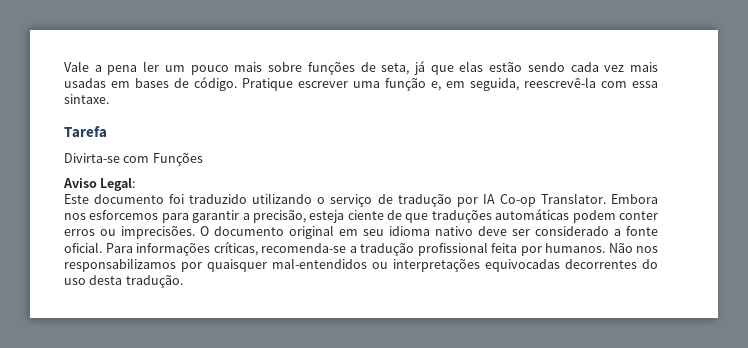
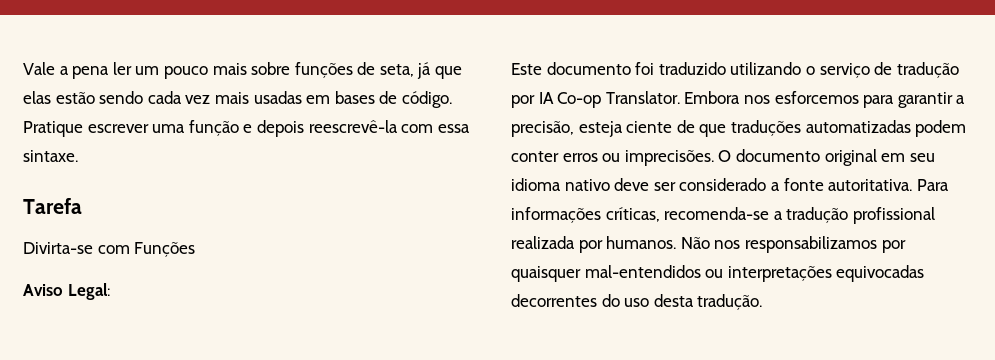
[431,78,519,91] e, em seguida, -> [243,120,304,137] e depois
[495,209,570,220] automáticas -> [805,120,911,133] automatizadas
[64,242,102,253] oficial. -> [828,179,913,191] autoritativa.
[491,243,517,253] feita -> [511,236,575,249] realizada

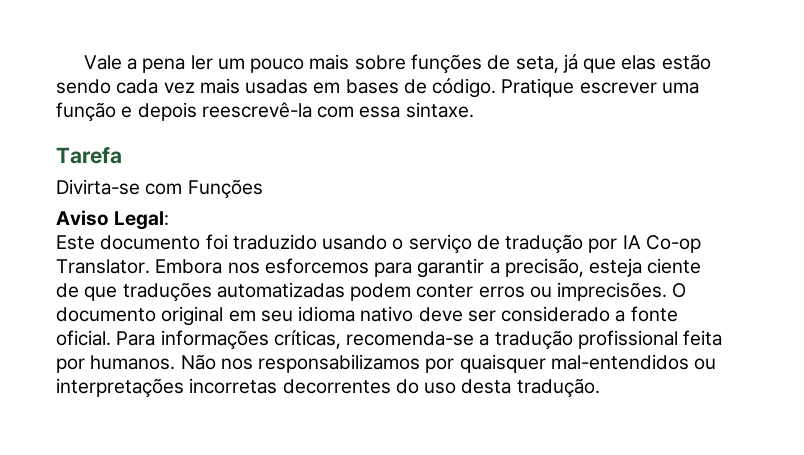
[730,62,802,75] utilizando -> [322,235,388,250] usando
[828,179,913,191] autoritativa. -> [56,330,111,346] oficial.
[511,236,575,249] realizada -> [683,330,723,346] feita
[836,265,925,282] equivocadas -> [189,378,278,394] incorretas

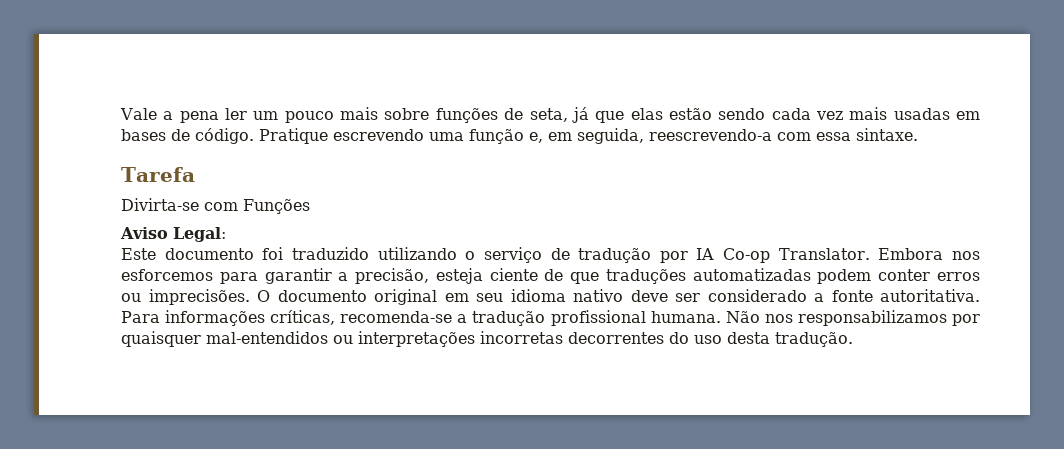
[579,82,657,94] escrever -> [333,129,424,141] escrevendo
[121,102,312,121] e depois reescrevê-la -> [529,128,772,144] e, em seguida, reescrevendo-a
[322,235,388,250] usando -> [377,247,457,260] utilizando
[56,330,111,346] oficial. -> [880,289,980,302] autoritativa.
[683,330,723,346] [56,355,176,373] feita por humanos. -> [650,311,721,323] humana.

